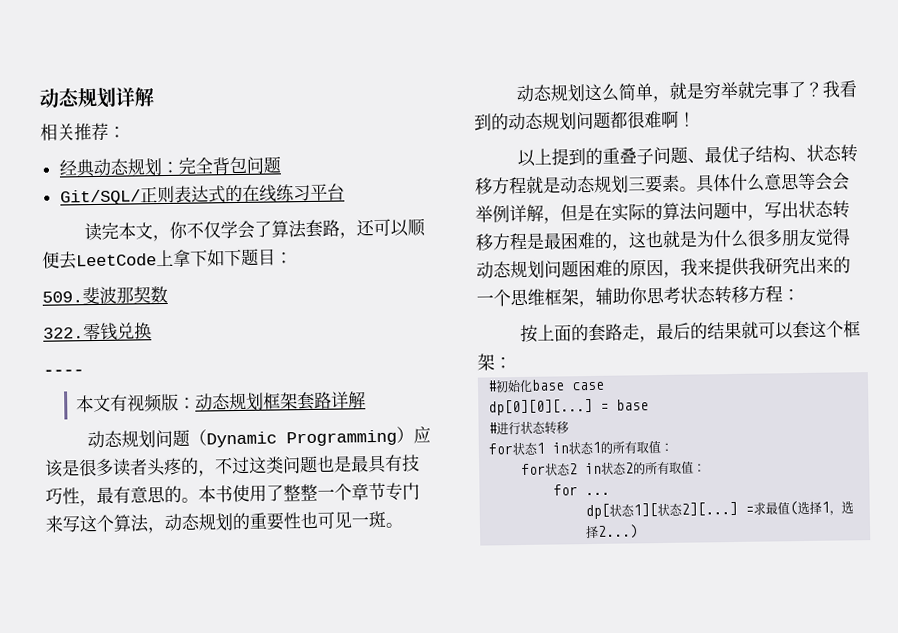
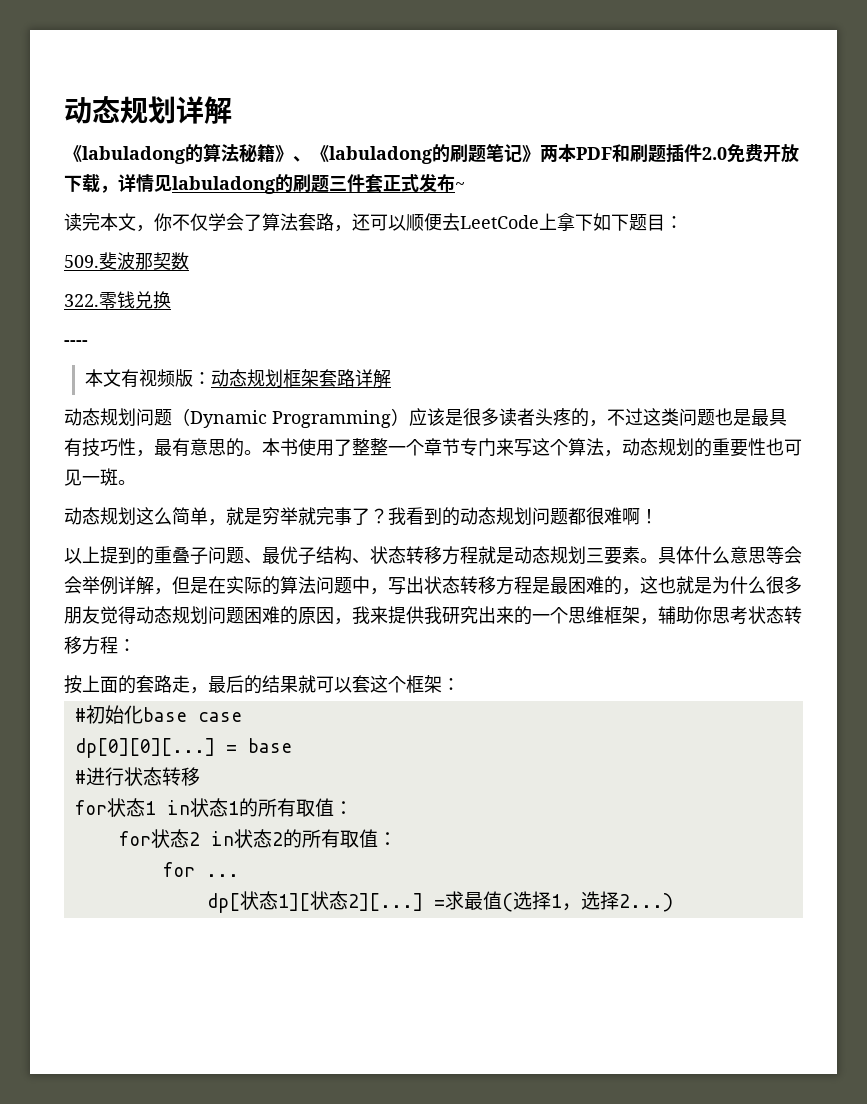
[40,122,126,142] [58,156,281,178] [59,183,345,206] 相关推荐： // 经典动态规划：完全背包问题 // Git/SQL/正则表达式的在线练习平台 -> [64,143,799,164] [64,173,465,194] 《labuladong的算法秘籍》、《labuladong的刷题笔记》两本PDF和刷题插件2.0免费开放下载，详情见labuladong的刷题三件套正式发布~

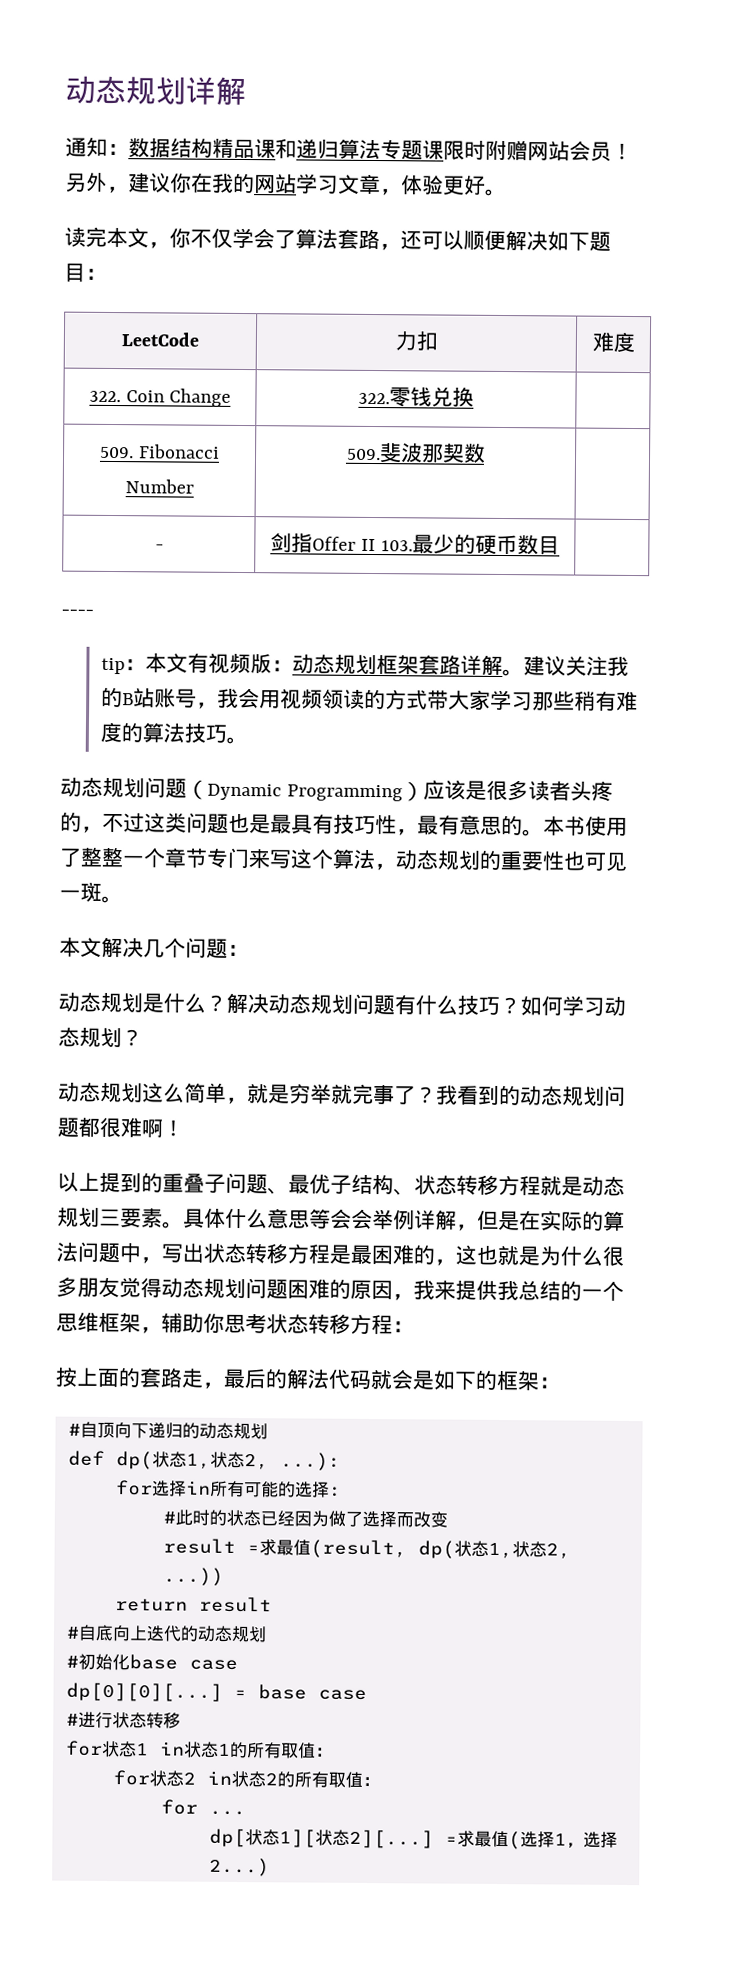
[64,143,799,164] [64,173,465,194] 《labuladong的算法秘籍》、《labuladong的刷题笔记》两本PDF和刷题插件2.0免费开放下载，详情见labuladong的刷题三件套正式发布~ -> [65,137,633,162] [65,172,507,197] 通知：数据结构精品课和递归算法专题课限时附赠网站会员！另外，建议你在我的网站学习文章，体验更好。
[442,213,593,232] 去LeetCode上拿下 -> [505,230,548,251] 解决
[64,252,189,270] [64,291,171,309] // 509.斐波那契数 // 322.零钱兑换 -> [121,332,199,347] [394,331,438,351] [591,331,635,353] [88,388,232,407] [358,386,474,408] [100,444,220,459] [124,479,194,494] [346,442,486,463] [154,544,164,550] [270,532,560,555] // LeetCode | 力扣 | 难度 // 322. Coin Change | 322.零钱兑换 | // 509. Fibonacci Number | 509.斐波那契数 | // - | 剑指Offer II 103.最少的硬币数目 |
(88, 343) none -> [101,657,147,675] tip：
(392, 378) none -> [502,655,630,677] [101,687,639,712] [100,721,249,745] 。建议关注我的B站账号，我会用视频领读的方式带大家学习那些稍有难度的算法技巧。
(136, 482) none -> [59,936,249,959] [58,992,626,1016] [58,1027,143,1048] // 本文解决几个问题： // 动态规划是什么？解决动态规划问题有什么技巧？如何学习动态规划？
[442,606,514,624] 研究出来 -> [518,1280,561,1301] 总结
[262,675,460,693] 结果就可以套这个框架： -> [286,1368,560,1391] [67,1421,268,1440] [67,1450,341,1471] [115,1480,342,1498] [162,1509,448,1528] [162,1538,571,1559] [162,1567,224,1586] [114,1596,272,1613] [65,1624,267,1643] 解法代码就会是如下的框架： // #自顶向下递归的动态规划 // def dp(状态1,状态2, ...): // for选择in所有可能的选择: // #此时的状态已经因为做了选择而改变 // result =求最值(result, dp(状态1,状态2, ...)) // return result // #自底向上迭代的动态规划
(292, 745) none -> [317,1689,367,1700] case

